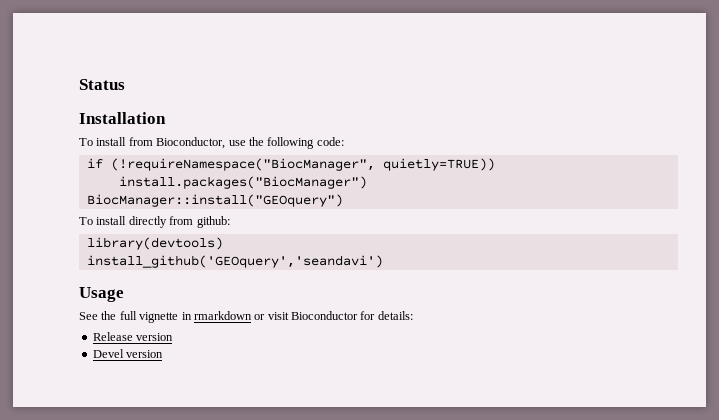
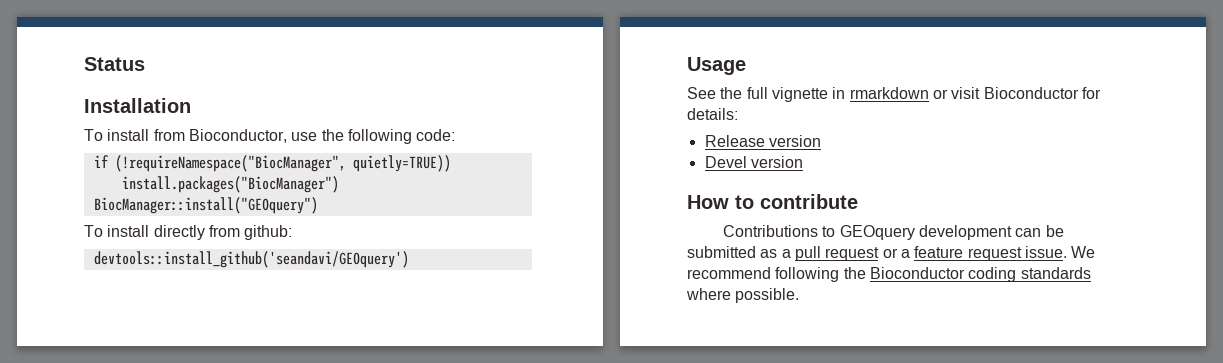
[86,237,223,250] [86,255,383,268] library(devtools) // install_github('GEOquery','seandavi') -> [93,251,409,268] devtools::install_github('seandavi/GEOquery')
(164, 354) none -> [687,194,858,209] [722,225,1064,240] [687,246,1096,261] [687,267,1091,282] [686,288,800,303] // How to contribute // Contributions to GEOquery development can be submitted as a pull request or a feature request issue. We recommend following the Bioconductor coding standards where possible.

